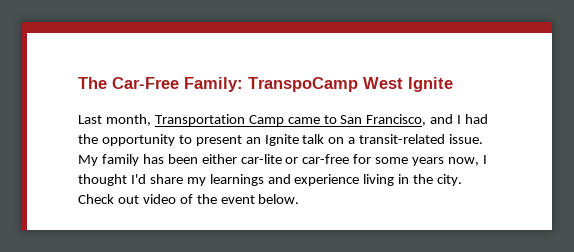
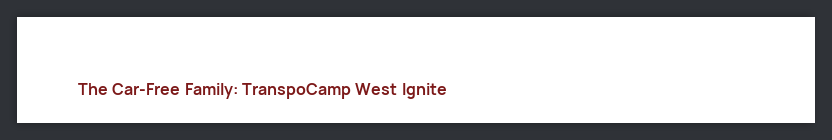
[78,114,489,126] [78,134,484,146] [78,154,487,166] [78,174,463,186] [78,194,300,204] // Last month, Transportation Camp came to San Francisco, and I had the opportunity to present an Ignite talk on a transit-related issue. My family has been either car-lite or car-free for some years now, I thought I'd share my learnings and experience living in the city. Check out video of the event below. -> (447, 91) none

